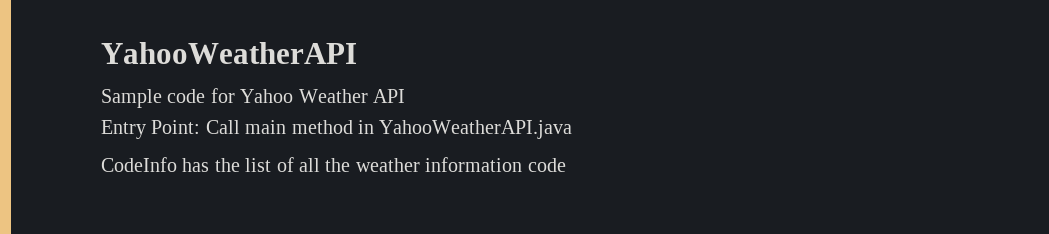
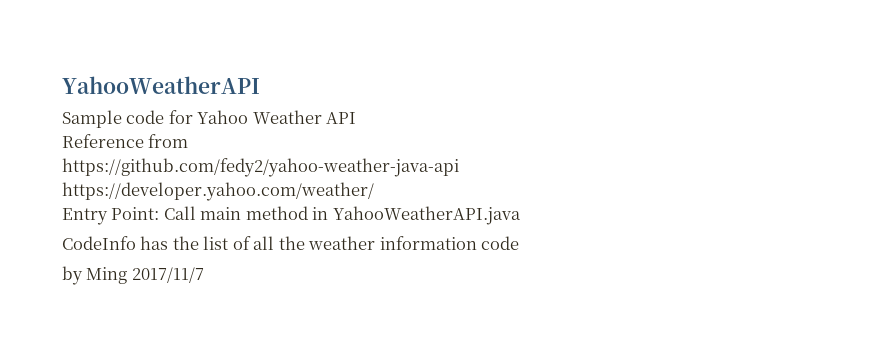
(405, 96) none -> [62,134,189,148] [62,158,459,177] [62,182,374,201] // Reference from // https://github.com/fedy2/yahoo-weather-java-api // https://developer.yahoo.com/weather/
(566, 165) none -> [62,266,204,285] // by Ming 2017/11/7

